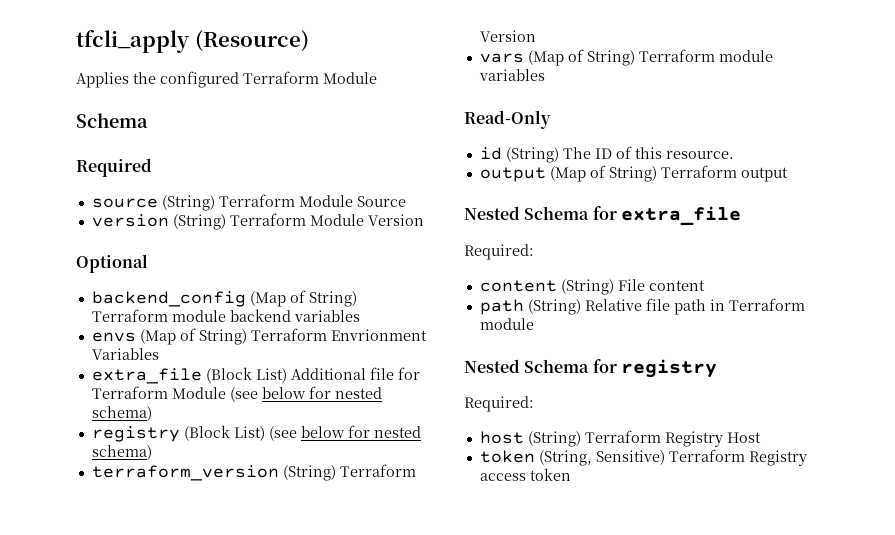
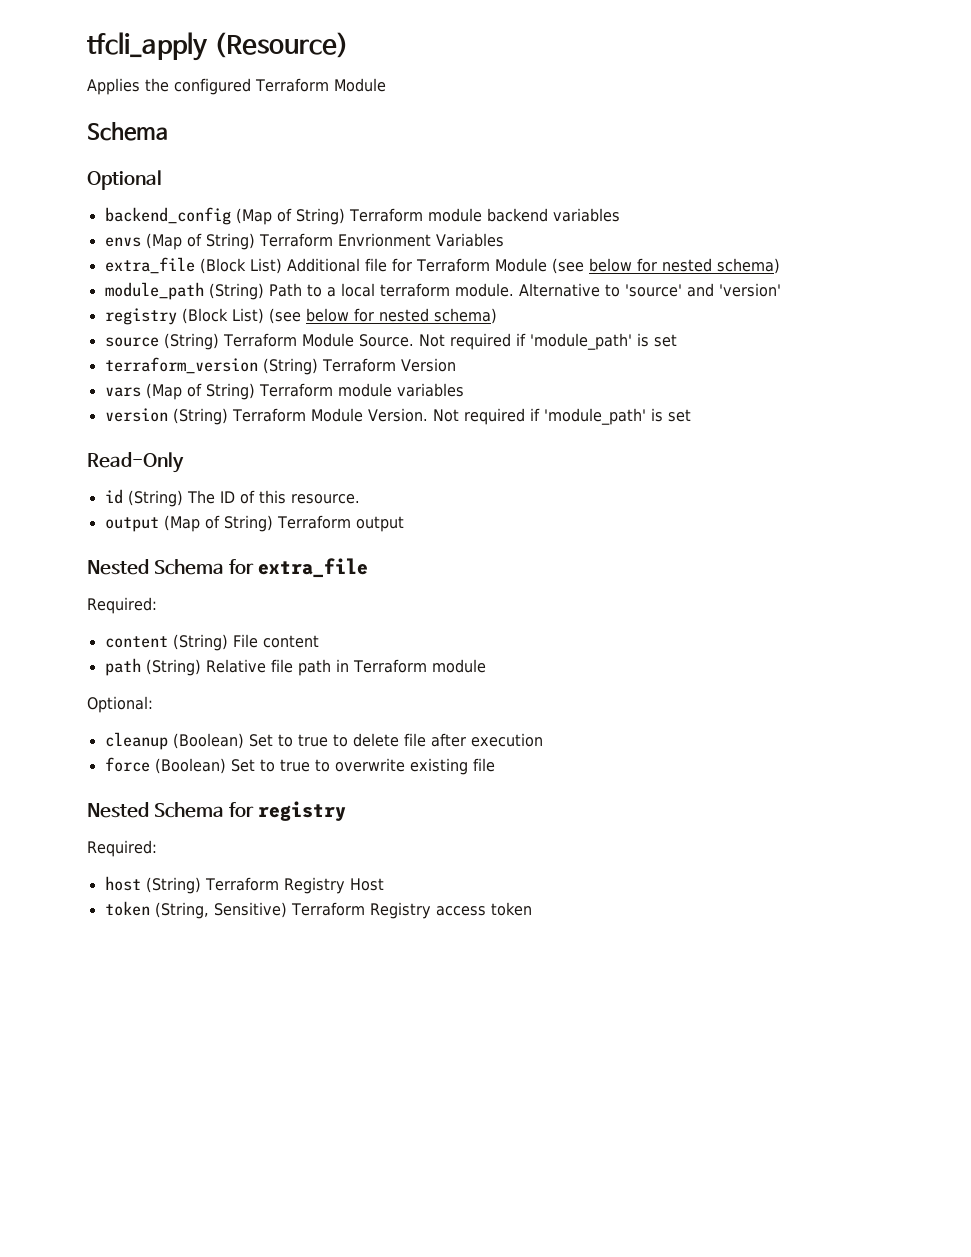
[76,158,152,177] [91,194,406,211] [91,213,424,230] // Required // source (String) Terraform Module Source // version (String) Terraform Module Version -> (168, 131) none
(152, 413) none -> [104,282,781,300] // module_path (String) Path to a local terraform module. Alternative to 'source' and 'version'
(152, 452) none -> [104,333,677,350] // source (String) Terraform Module Source. Not required if 'module_path' is set
(545, 75) none -> [104,408,691,425] // version (String) Terraform Module Version. Not required if 'module_path' is set
(534, 324) none -> [87,696,153,713] [104,732,543,750] [104,757,495,775] // Optional: // cleanup (Boolean) Set to true to delete file after execution // force (Boolean) Set to true to overwrite existing file

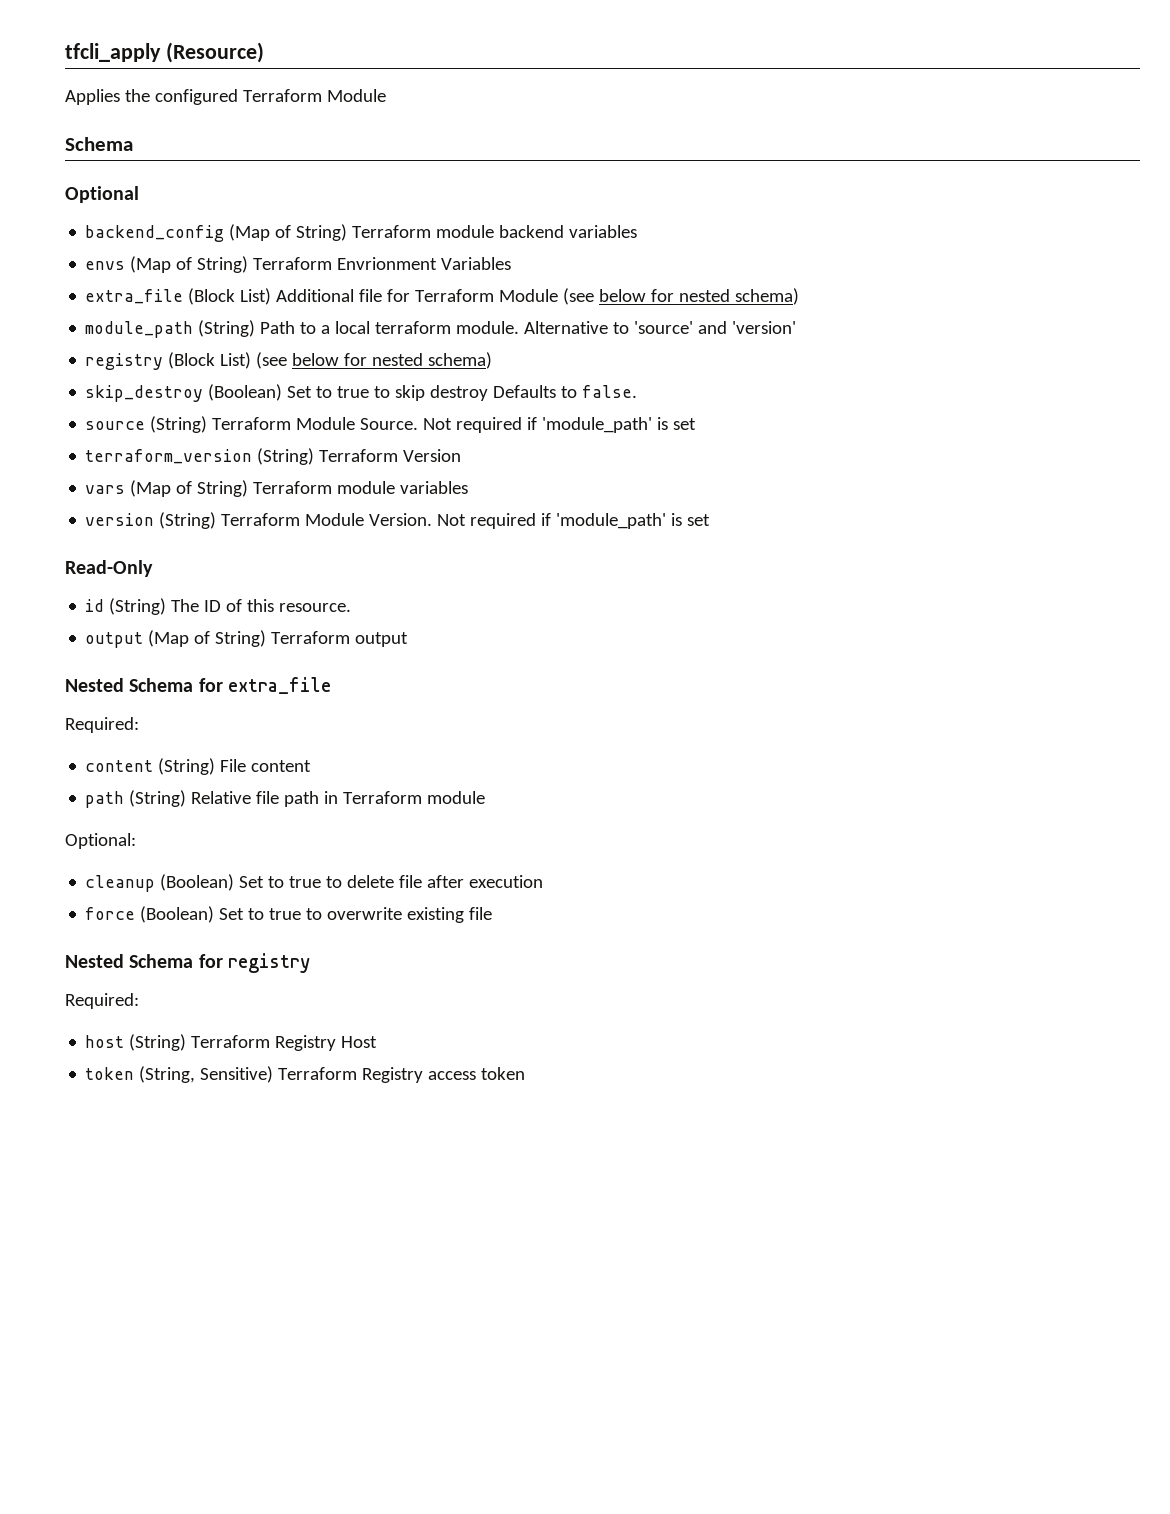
(497, 316) none -> [85,384,638,402] // skip_destroy (Boolean) Set to true to skip destroy Defaults to false.

